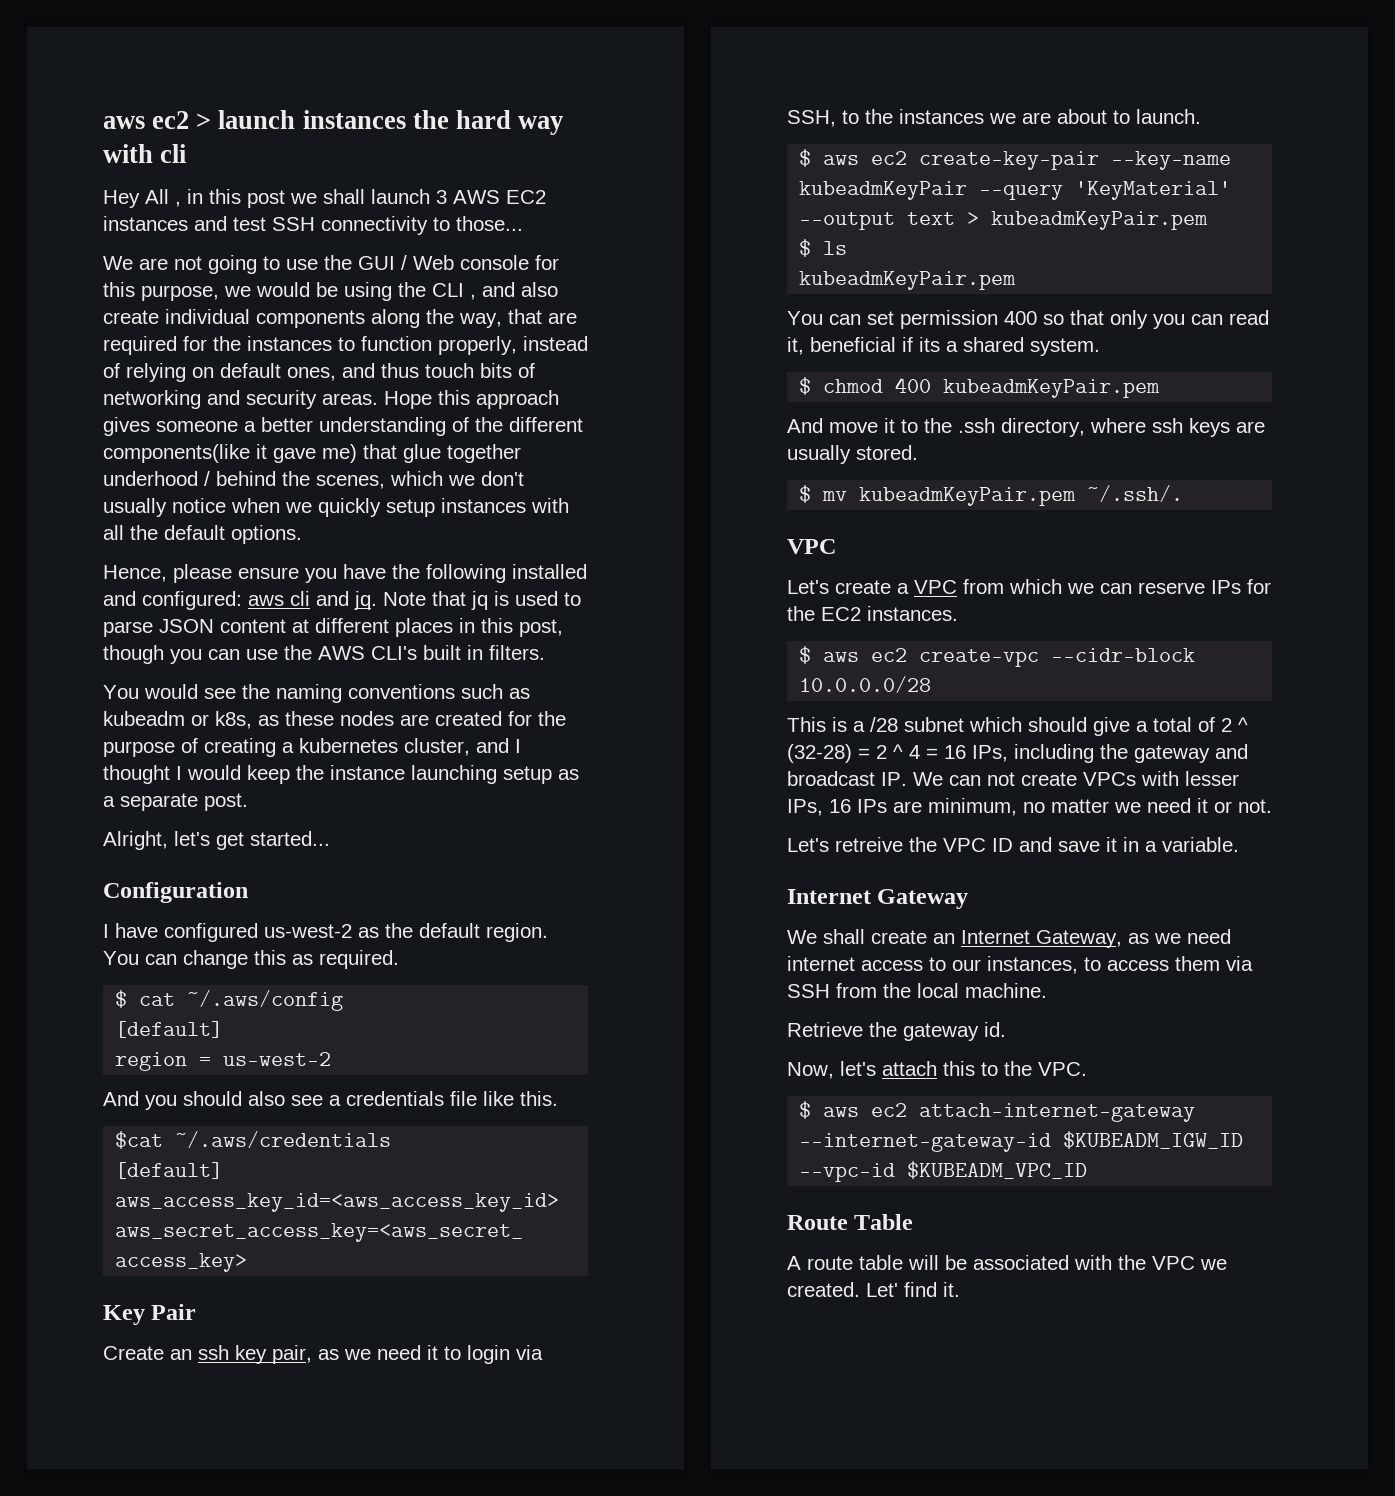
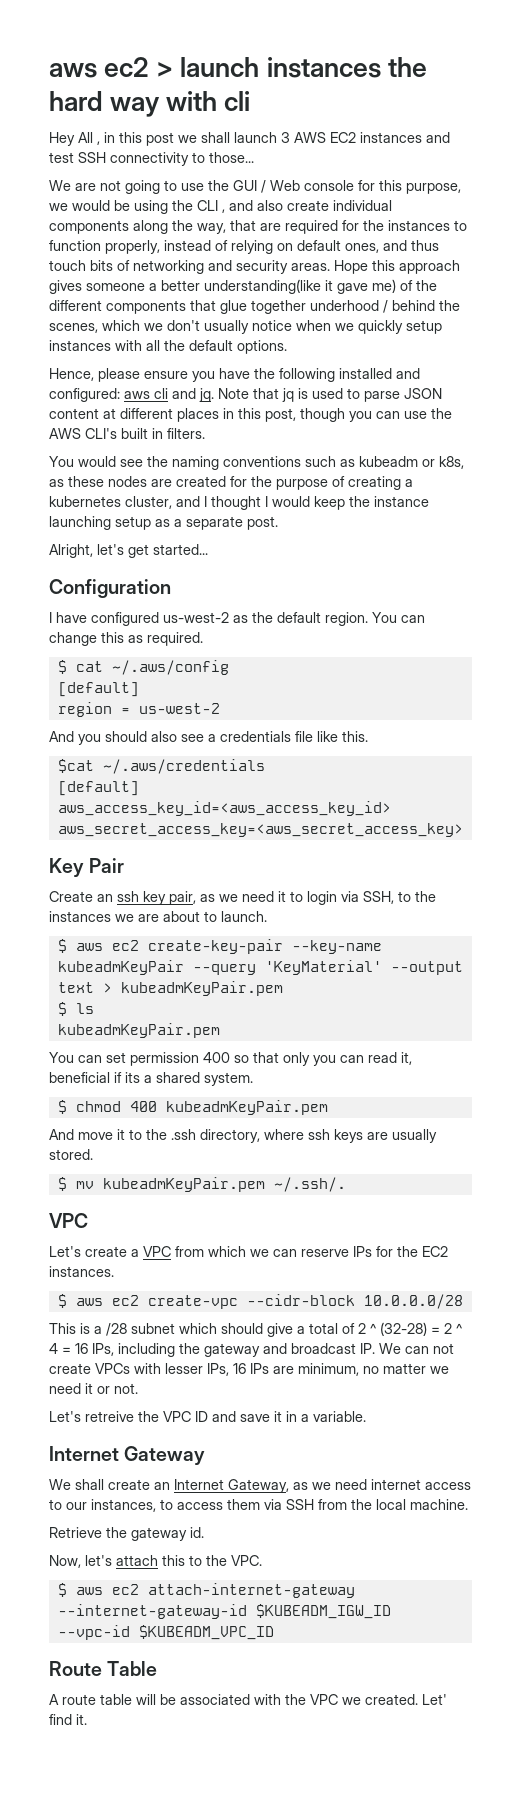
[319,417,583,436] [103,444,357,463] understanding of the different components(like it gave me) -> [204,279,437,294] [49,300,186,314] understanding(like it gave me) of the different components

